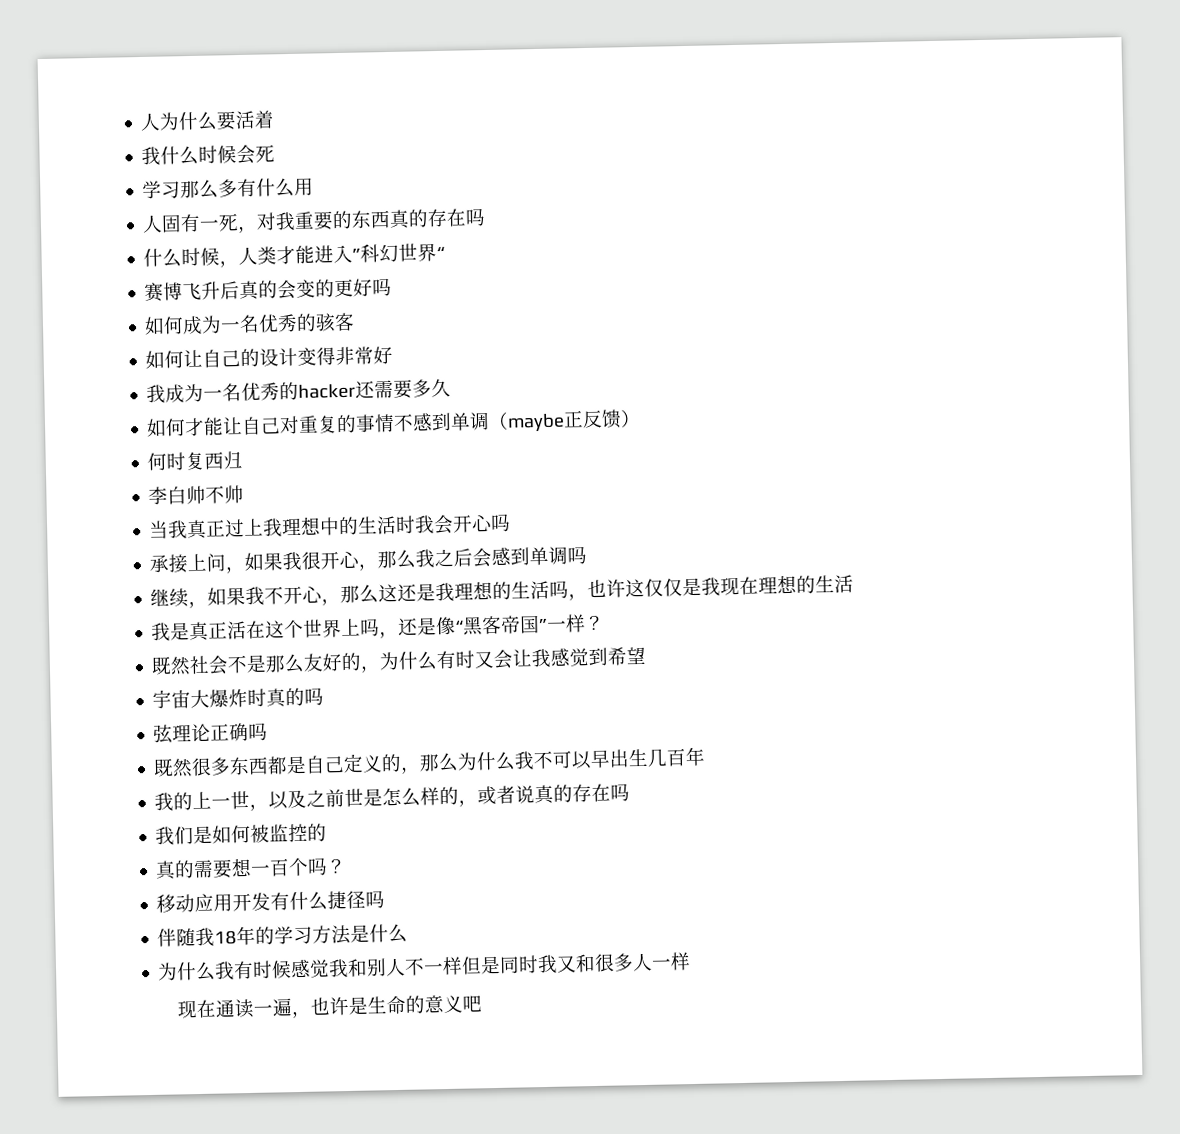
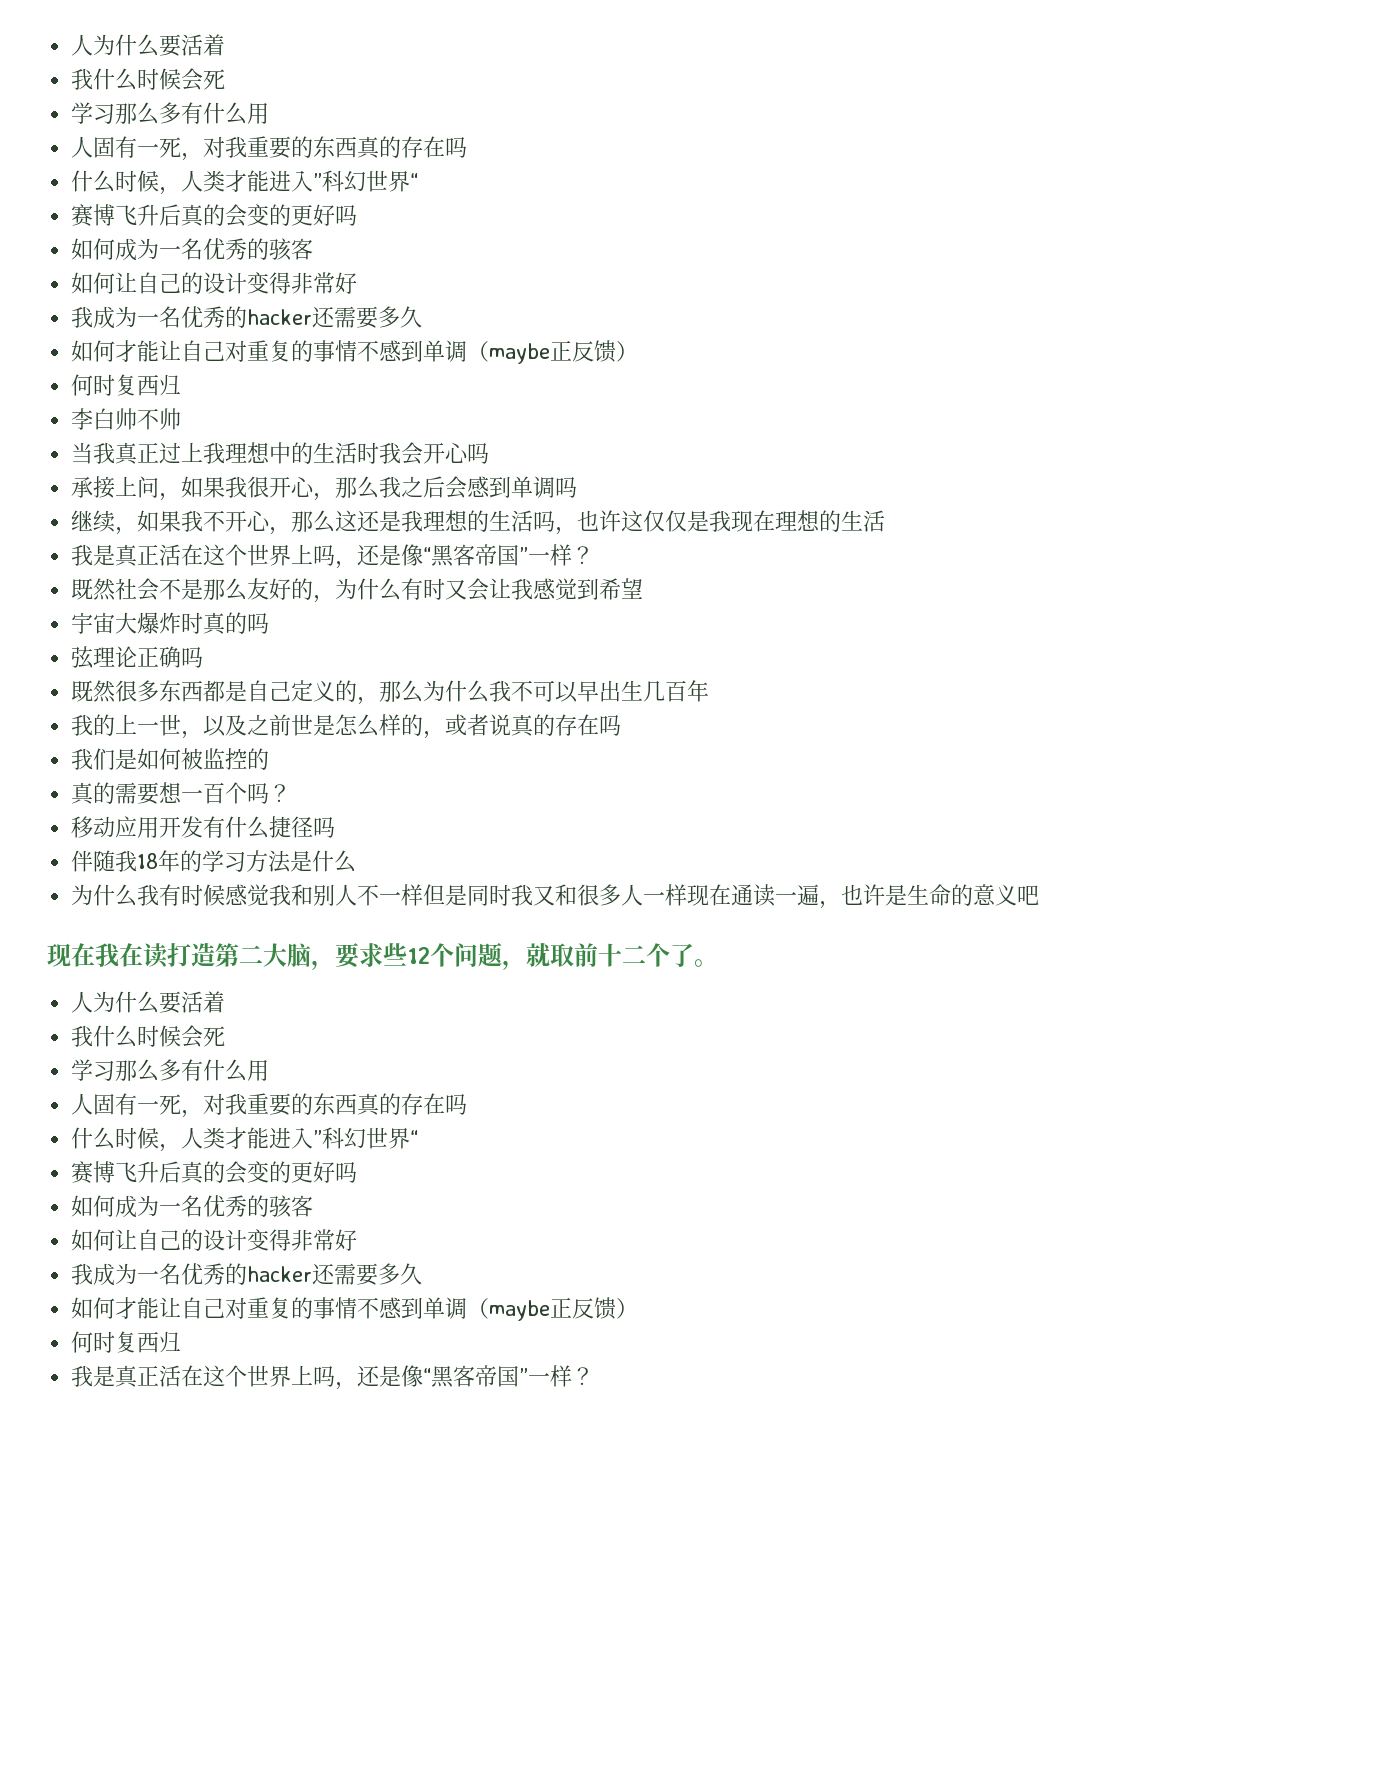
(692, 961) // -> (688, 895) none
(483, 1004) none -> [47,942,718,970] [71,991,226,1014] [71,1025,226,1048] [71,1059,270,1082] [71,1093,468,1118] [71,1127,419,1152] [71,1161,358,1184] [71,1195,314,1218] [71,1229,358,1251] [71,1263,423,1286] [71,1297,639,1321] [71,1331,182,1353] [71,1365,595,1390] // 现在我在读打造第二大脑，要求些12个问题，就取前十二个了。 // 人为什么要活着 // 我什么时候会死 // 学习那么多有什么用 // 人固有一死，对我重要的东西真的存在吗 // 什么时候，人类才能进入”科幻世界“ // 赛博飞升后真的会变的更好吗 // 如何成为一名优秀的骇客 // 如何让自己的设计变得非常好 // 我成为一名优秀的hacker还需要多久 // 如何才能让自己对重复的事情不感到单调（maybe正反馈） // 何时复西归 // 我是真正活在这个世界上吗，还是像“黑客帝国”一样？

